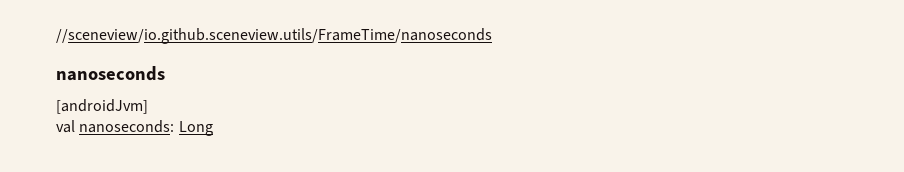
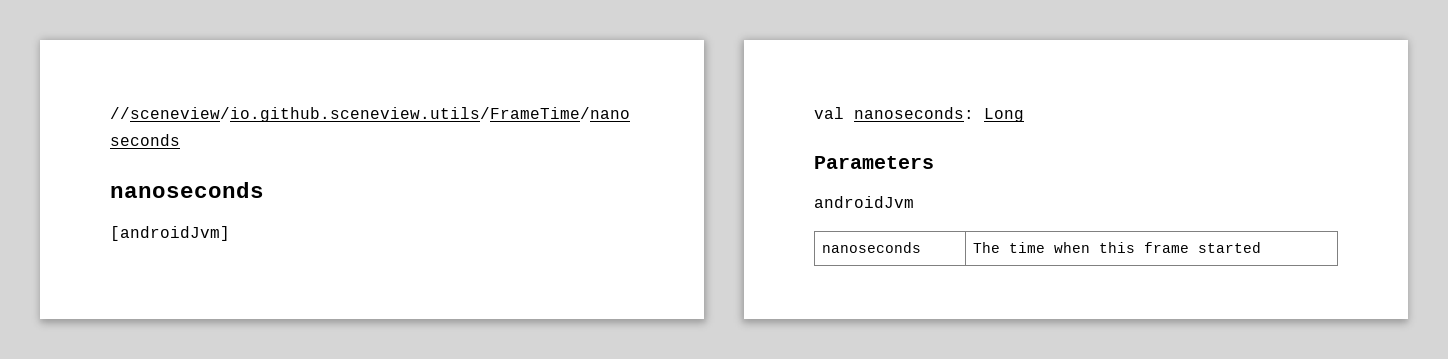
(213, 128) none -> [814,156,934,169] [814,196,914,208] [822,242,922,253] [973,242,1262,253] // Parameters // androidJvm // nanoseconds | The time when this frame started

